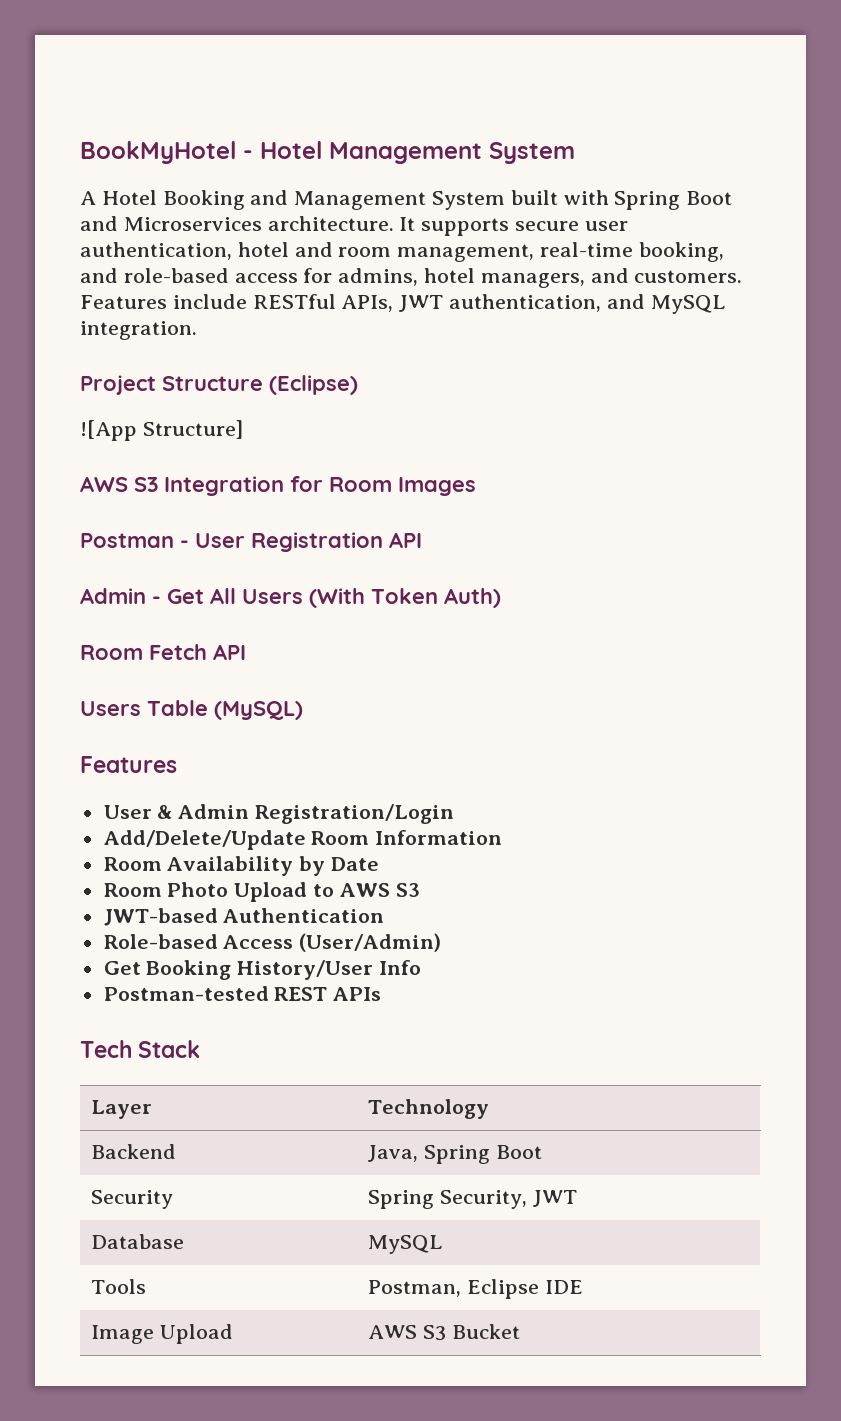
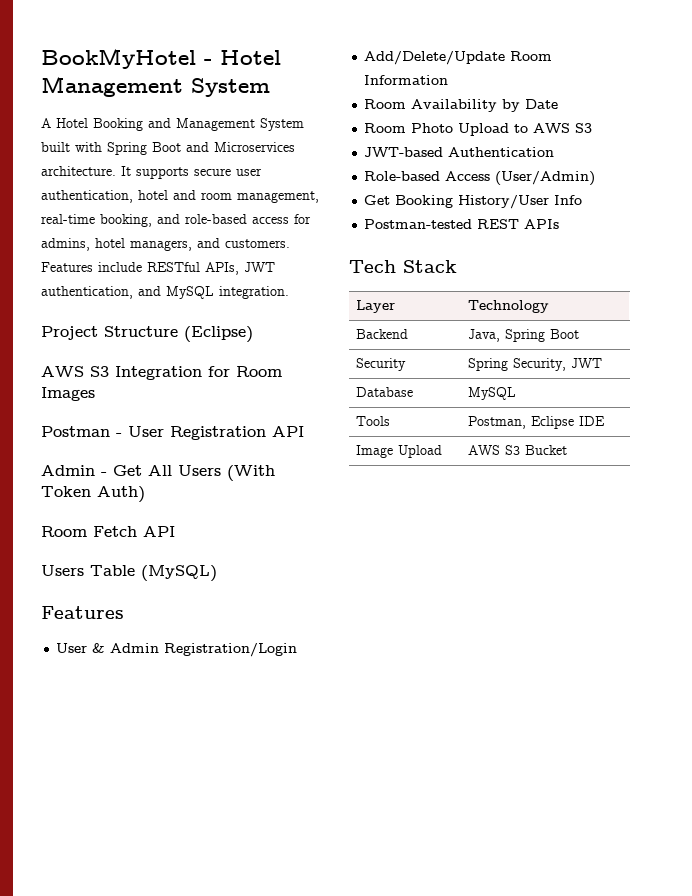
[80,420,243,441] // ![App Structure] -> (253, 334) none

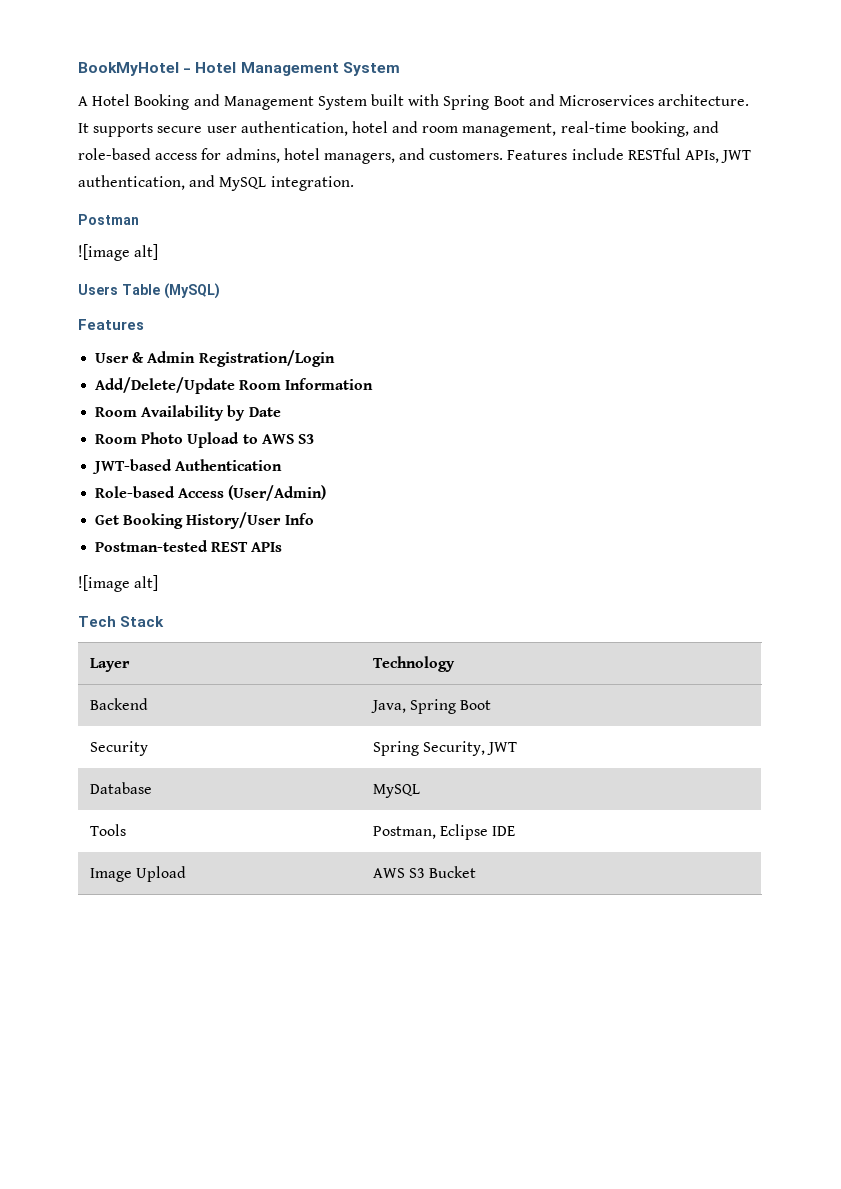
[41,326,253,343] [41,366,282,380] [41,387,95,401] [41,426,304,440] [41,465,275,481] [41,486,145,503] [41,526,175,537] Project Structure (Eclipse) // AWS S3 Integration for Room Images // Postman - User Registration API // Admin - Get All Users (With Token Auth) // Room Fetch API -> [78,214,139,225] [78,244,159,261] Postman // ![image alt]
(560, 224) none -> [78,575,159,592] // ![image alt]

